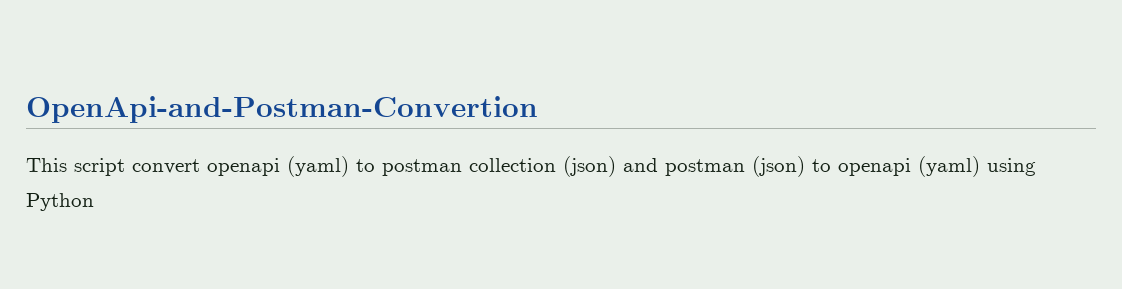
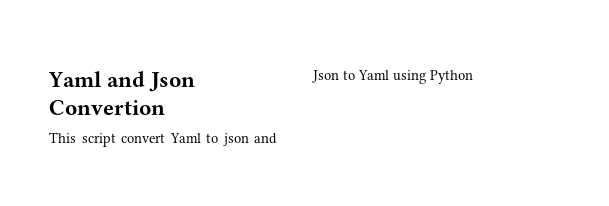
[26,96,538,123] OpenApi-and-Postman-Convertion -> [48,71,196,92] [49,100,165,115] Yaml and Json Convertion
[207,156,980,177] openapi (yaml) to postman collection (json) and postman (json) to openapi (yaml) -> [169,133,277,146] [312,70,389,83] Yaml to json and Json to Yaml

